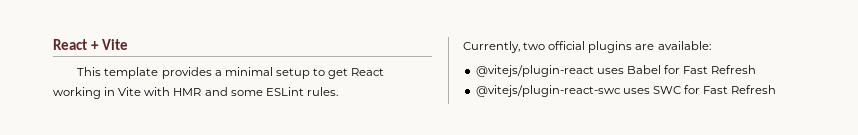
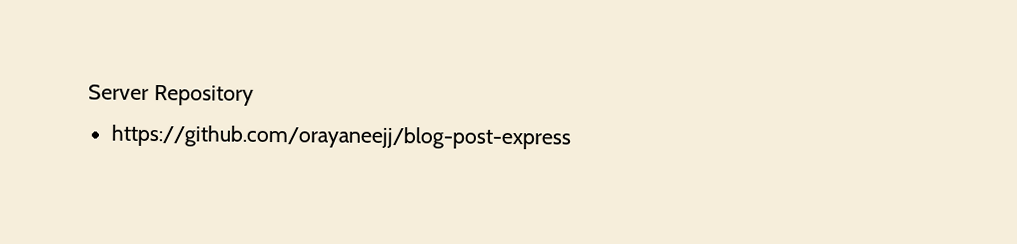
[53,39,128,50] [77,67,385,79] [53,87,338,99] [463,41,711,53] [475,65,757,77] [475,85,777,97] React + Vite // This template provides a minimal setup to get React working in Vite with HMR and some ESLint rules. // Currently, two official plugins are available: // @vitejs/plugin-react uses Babel for Fast Refresh // @vitejs/plugin-react-swc uses SWC for Fast Refresh -> [88,84,254,106] [110,124,571,150] Server Repository // https://github.com/orayaneejj/blog-post-express

